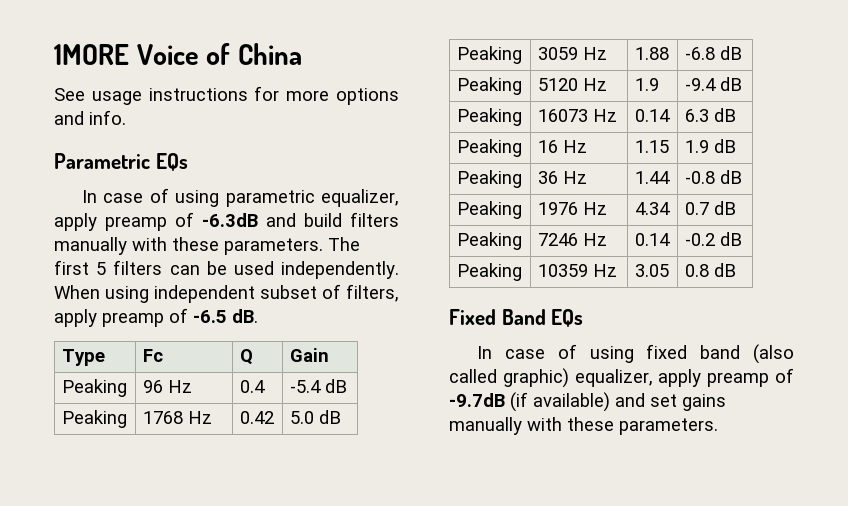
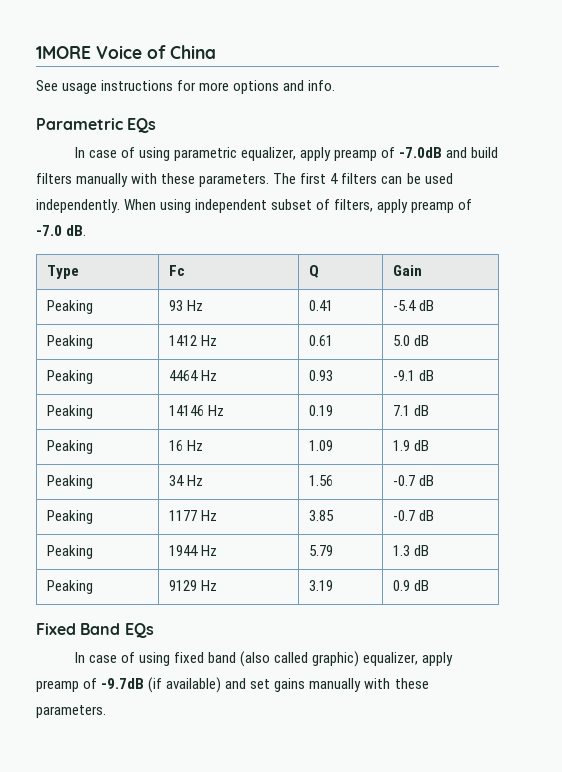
[202,213,258,227] -6.3dB -> [399,147,443,158] -7.0dB
[96,262,107,275] 5 -> [330,173,339,184] 4
[193,310,227,323] -6.5 -> [36,225,62,236] -7.0
[142,380,192,393] [239,380,265,393] 96 Hz | 0.4 -> [169,300,204,311] [309,300,334,311] 93 Hz | 0.41
[142,411,212,424] [239,411,274,424] 1768 Hz | 0.42 -> [169,335,218,346] [309,335,334,346] 1412 Hz | 0.61
[537,47,607,60] [634,47,669,60] [684,46,742,60] [456,77,522,95] [537,78,607,91] [634,78,659,91] [684,77,742,91] [456,108,522,126] [537,109,617,122] [634,109,670,122] [684,109,709,122] 3059 Hz | 1.88 | -6.8 dB // Peaking | 5120 Hz | 1.9 | -9.4 dB // Peaking | 16073 Hz | 0.14 | 6.3 -> [169,370,218,381] [309,370,334,381] [393,370,435,381] [47,405,94,419] [169,405,225,416] [309,405,334,416] [393,405,411,416] 4464 Hz | 0.93 | -9.1 dB // Peaking | 14146 Hz | 0.19 | 7.1
[634,140,669,153] 1.15 -> [309,440,334,451] 1.09
[537,171,587,184] [634,171,670,184] [684,170,742,184] [456,201,522,219] [537,202,607,215] [634,202,670,215] [684,201,736,215] [456,232,522,250] [537,233,607,246] [634,233,670,246] [684,232,742,246] [456,263,522,281] [537,264,617,277] [634,264,669,277] [684,264,709,277] 36 Hz | 1.44 | -0.8 dB // Peaking | 1976 Hz | 4.34 | 0.7 dB // Peaking | 7246 Hz | 0.14 | -0.2 dB // Peaking | 10359 Hz | 3.05 | 0.8 -> [169,475,204,486] [309,475,334,486] [393,475,435,486] [47,510,94,524] [169,510,218,521] [309,510,335,521] [393,510,435,521] [47,545,94,559] [169,545,218,556] [309,545,334,556] [393,545,430,556] [47,580,94,594] [169,580,218,591] [309,580,334,591] [393,580,411,591] 34 Hz | 1.56 | -0.7 dB // Peaking | 1177 Hz | 3.85 | -0.7 dB // Peaking | 1944 Hz | 5.79 | 1.3 dB // Peaking | 9129 Hz | 3.19 | 0.9

